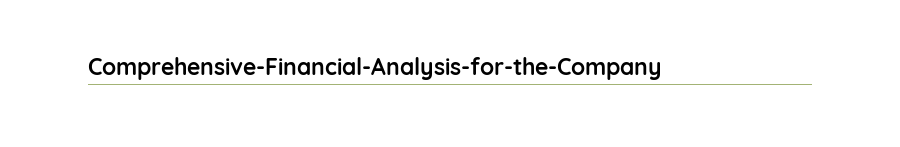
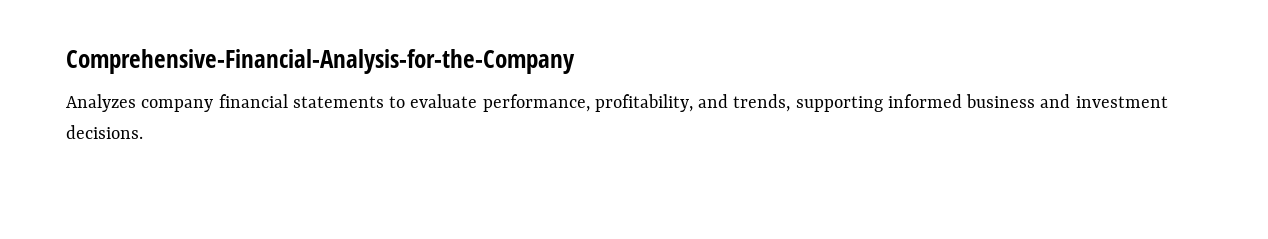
(662, 68) none -> [66,94,1168,112] [66,125,143,139] // Analyzes company financial statements to evaluate performance, profitability, and trends, supporting informed business and investment decisions.

